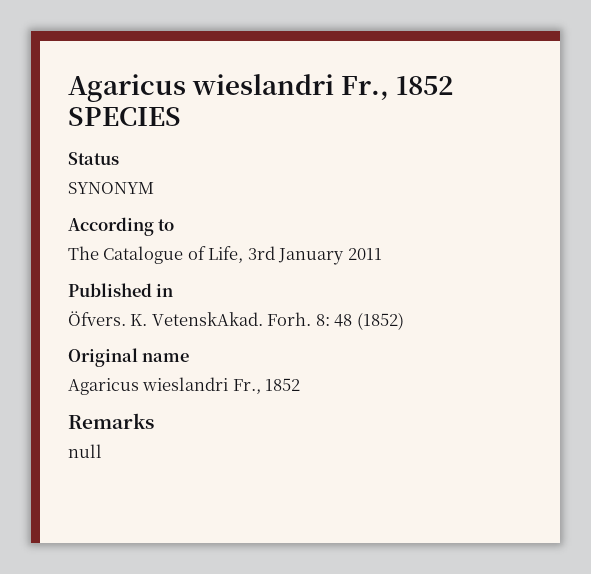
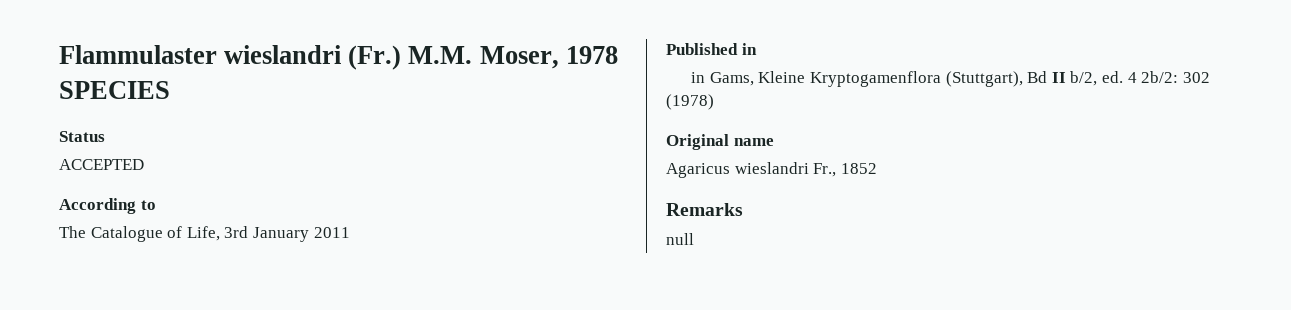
[68,74,454,102] Agaricus wieslandri Fr., 1852 -> [59,45,618,70] Flammulaster wieslandri (Fr.) M.M. Moser, 1978
[68,182,154,194] SYNONYM -> [59,159,144,170] ACCEPTED
[68,311,404,330] Öfvers. K. VetenskAkad. Forh. 8: 48 (1852) -> [691,71,1210,87] [666,94,714,110] in Gams, Kleine Kryptogamenflora (Stuttgart), Bd II b/2, ed. 4 2b/2: 302 (1978)

